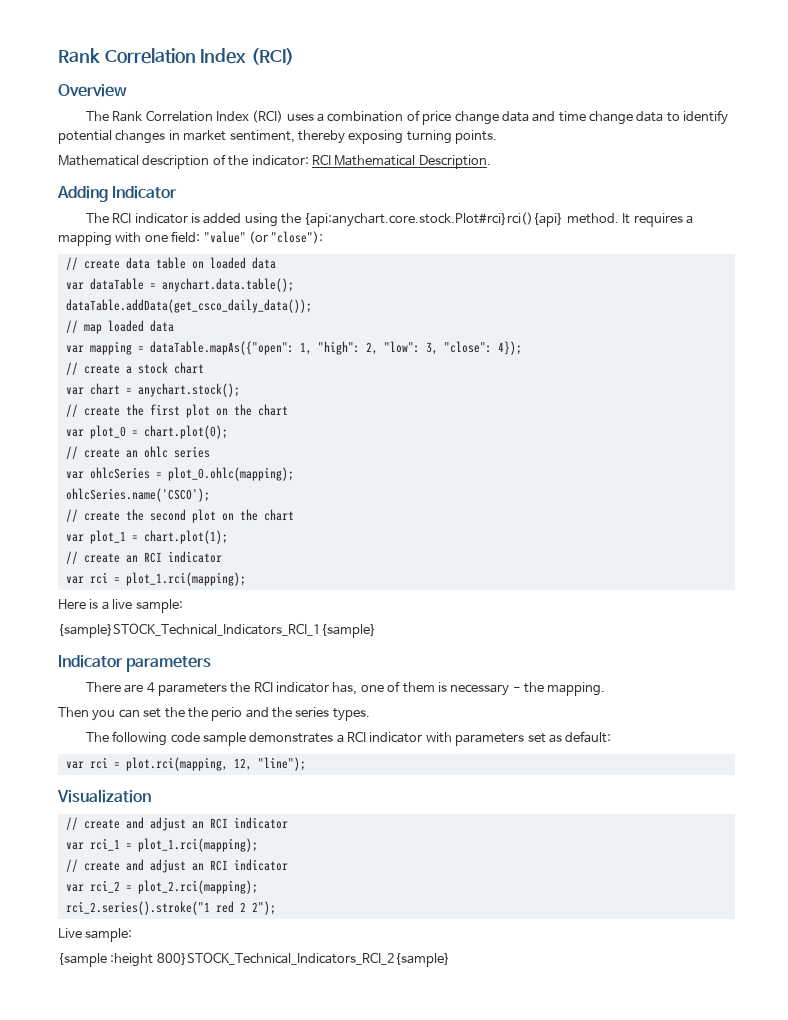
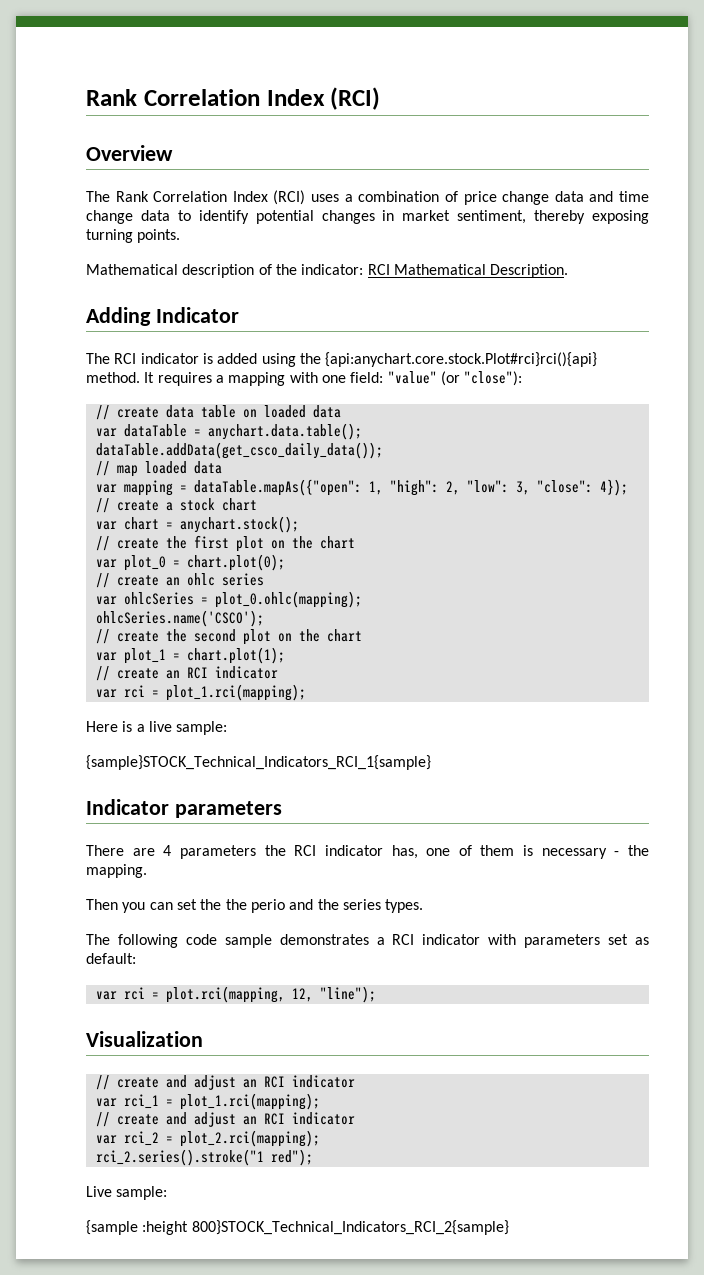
[215,901,276,915] red 2 2"); -> [270,1149,313,1166] red");

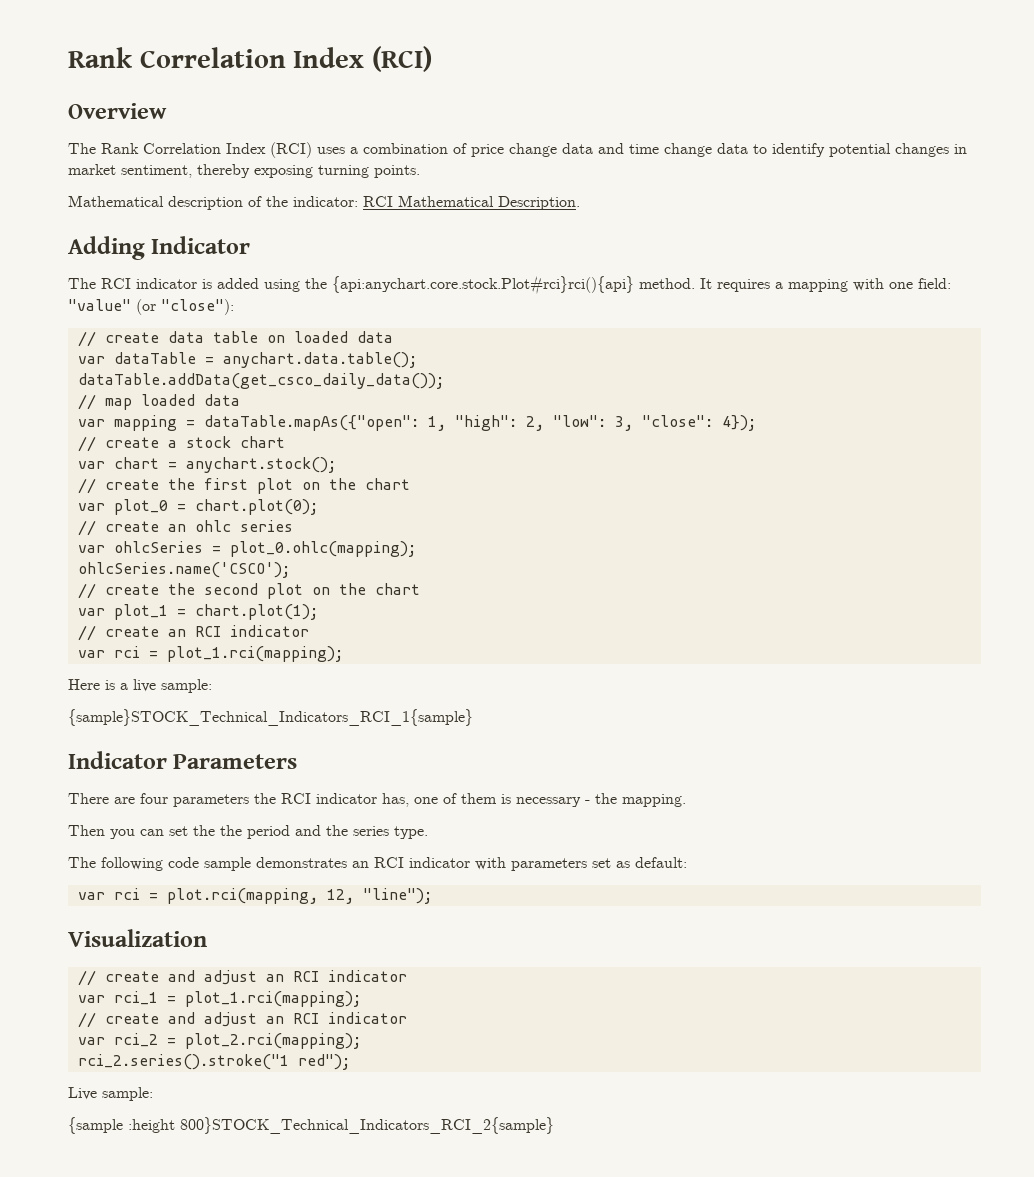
[174,801,282,818] parameters -> [173,754,298,769] Parameters
[163,845,172,856] 4 -> [140,793,168,804] four
[250,899,285,913] perio -> [247,825,290,839] period
[385,899,424,913] types. -> [394,826,428,839] type.
[376,937,385,945] a -> [352,861,369,868] an

